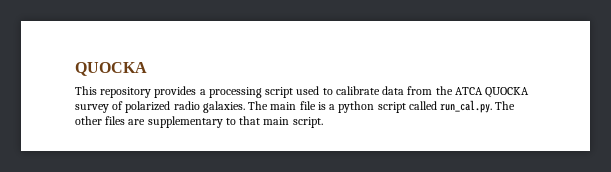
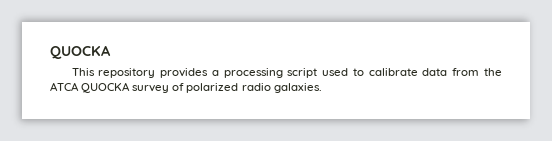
[248,100,516,113] [75,116,323,128] The main file is a python script called run_cal.py. The other files are supplementary to that main script. -> (322, 88) none

